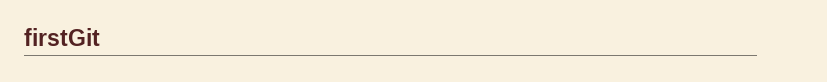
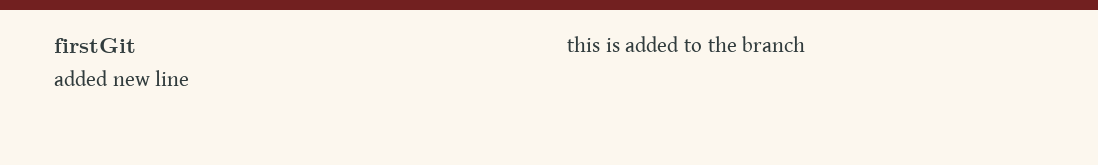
(100, 37) none -> [54,70,190,86] [567,36,806,52] // added new line // this is added to the branch

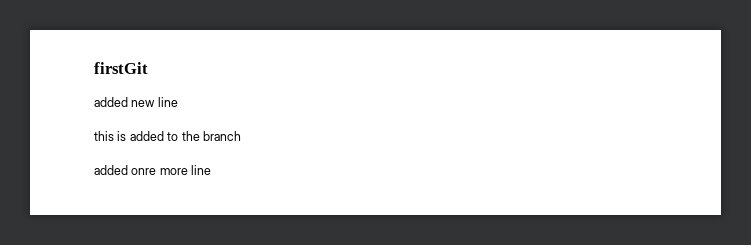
(806, 44) none -> [94,165,212,175] // added onre more line

